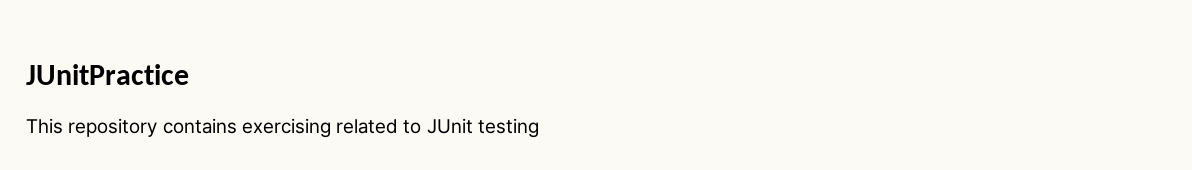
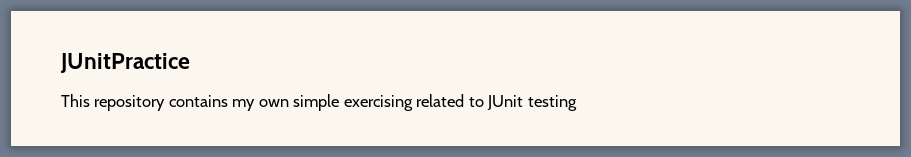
(237, 126) none -> [232,94,340,111] my own simple

